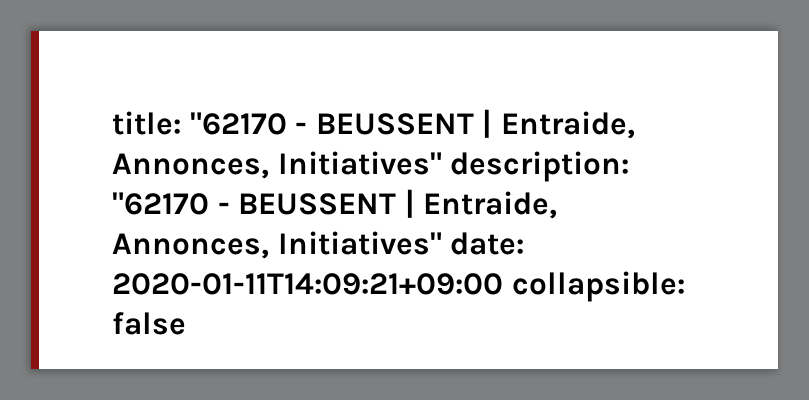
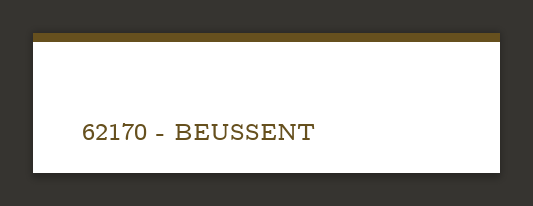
[112,109,635,139] [112,151,630,182] [112,189,558,219] [112,231,525,259] [112,271,685,302] [112,312,186,335] title: "62170 - BEUSSENT | Entraide, Annonces, Initiatives" description: "62170 - BEUSSENT | Entraide, Annonces, Initiatives" date: 2020-01-11T14:09:21+09:00 collapsible: false -> [82,123,315,140] 62170 - BEUSSENT

